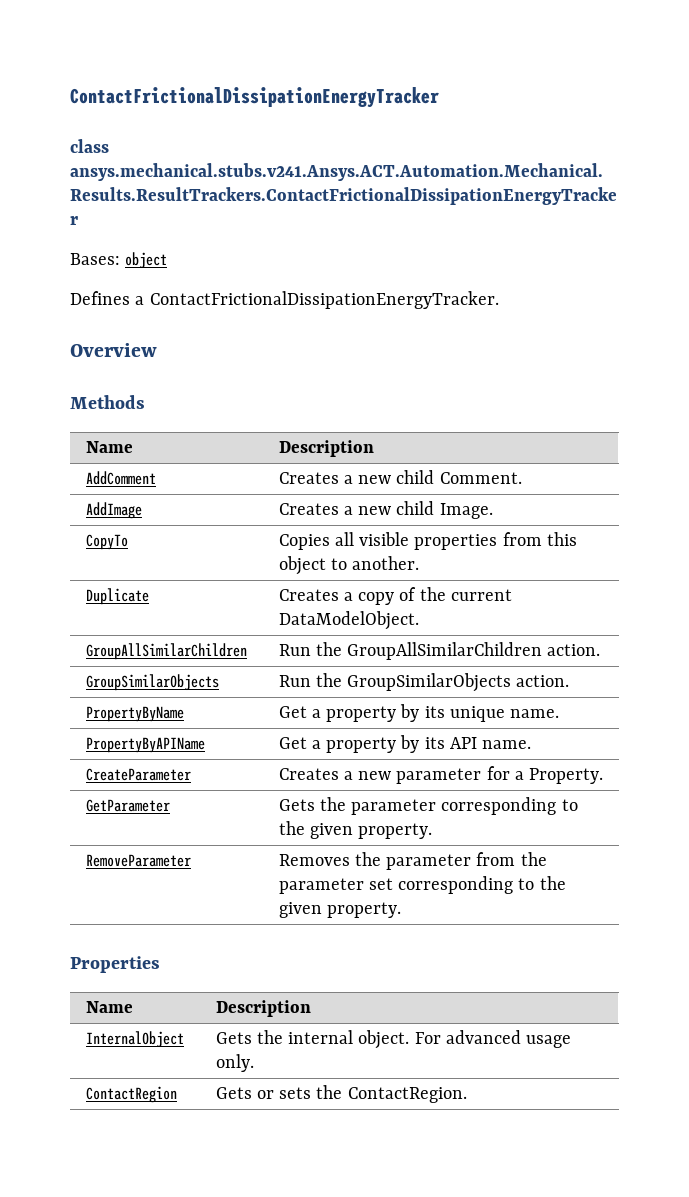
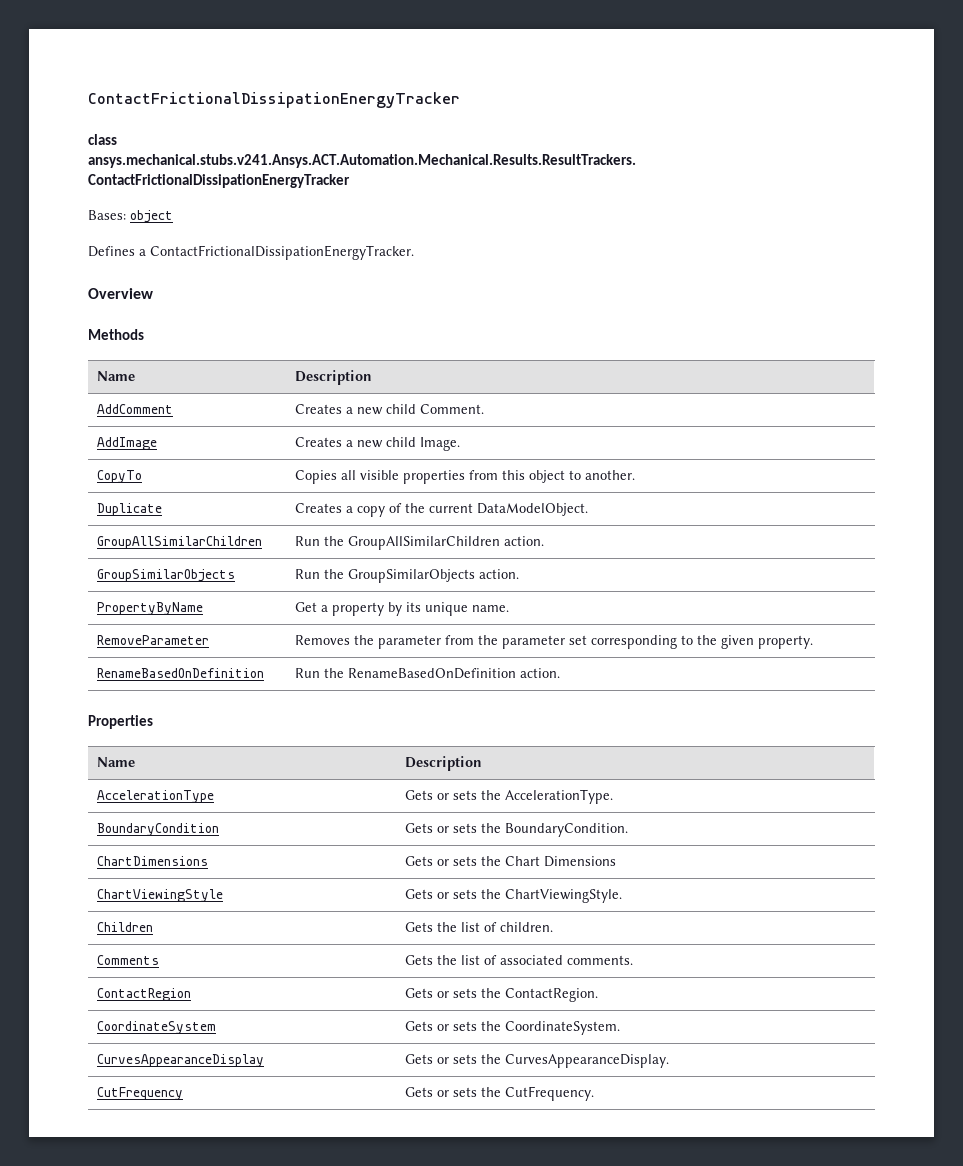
[85,737,205,753] [278,735,532,753] [85,768,191,781] [278,766,604,784] [85,799,170,812] [278,797,578,815] [278,821,433,839] // PropertyByAPIName | Get a property by its API name. // CreateParameter | Creates a new parameter for a Property. // GetParameter | Gets the parameter corresponding to the given property. -> (509, 608) none
[70,956,160,973] [85,1001,133,1013] [215,1000,311,1017] [85,1031,184,1048] [215,1030,572,1049] [215,1054,254,1072] // Properties // Name | Description // InternalObject | Gets the internal object. For advanced usage only. -> [96,668,264,678] [294,668,560,679] [88,715,153,729] [96,757,135,767] [404,756,482,771] [96,790,214,803] [404,789,613,804] [96,823,219,836] [404,823,628,837] [96,856,208,866] [404,856,616,867] [96,889,223,902] [404,889,622,903] [96,922,153,932] [404,922,553,932] [96,955,159,965] [404,955,633,965] // RenameBasedOnDefinition | Run the RenameBasedOnDefinition action. // Properties // Name | Description // AccelerationType | Gets or sets the AccelerationType. // BoundaryCondition | Gets or sets the BoundaryCondition. // ChartDimensions | Gets or sets the Chart Dimensions // ChartViewingStyle | Gets or sets the ChartViewingStyle. // Children | Gets the list of children. // Comments | Gets the list of associated comments.
(467, 1095) none -> [96,1021,216,1034] [404,1021,620,1035] [96,1054,264,1067] [404,1054,669,1068] [96,1087,183,1100] [404,1086,594,1101] // CoordinateSystem | Gets or sets the CoordinateSystem. // CurvesAppearanceDisplay | Gets or sets the CurvesAppearanceDisplay. // CutFrequency | Gets or sets the CutFrequency.

